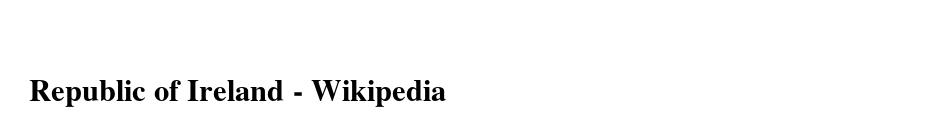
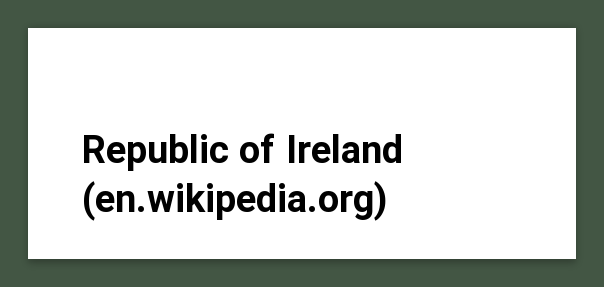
[292,80,446,107] - Wikipedia -> [82,181,387,221] (en.wikipedia.org)

